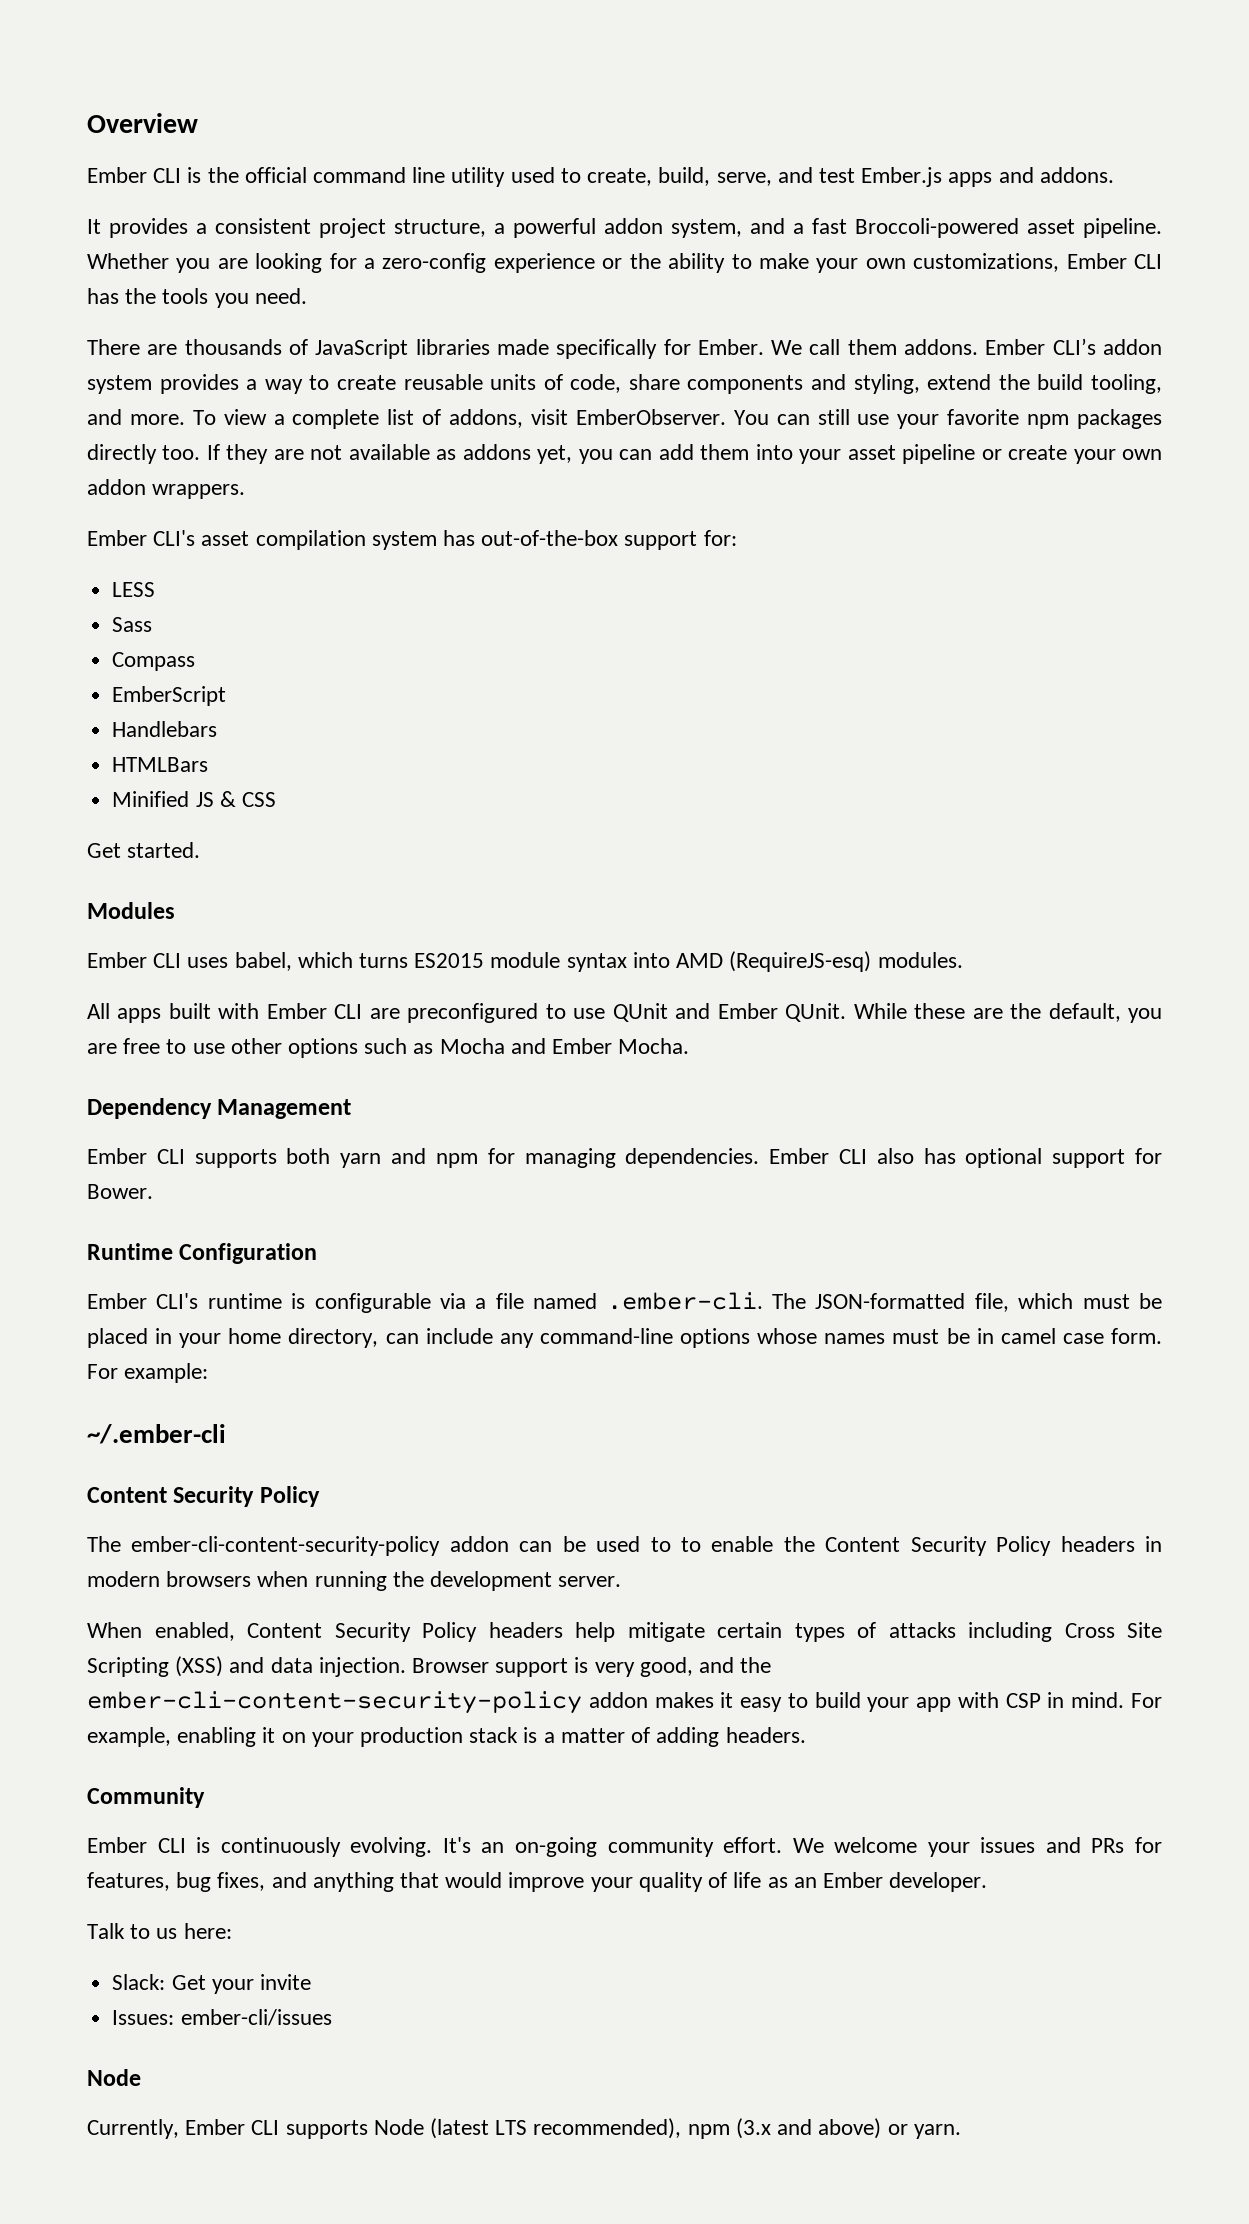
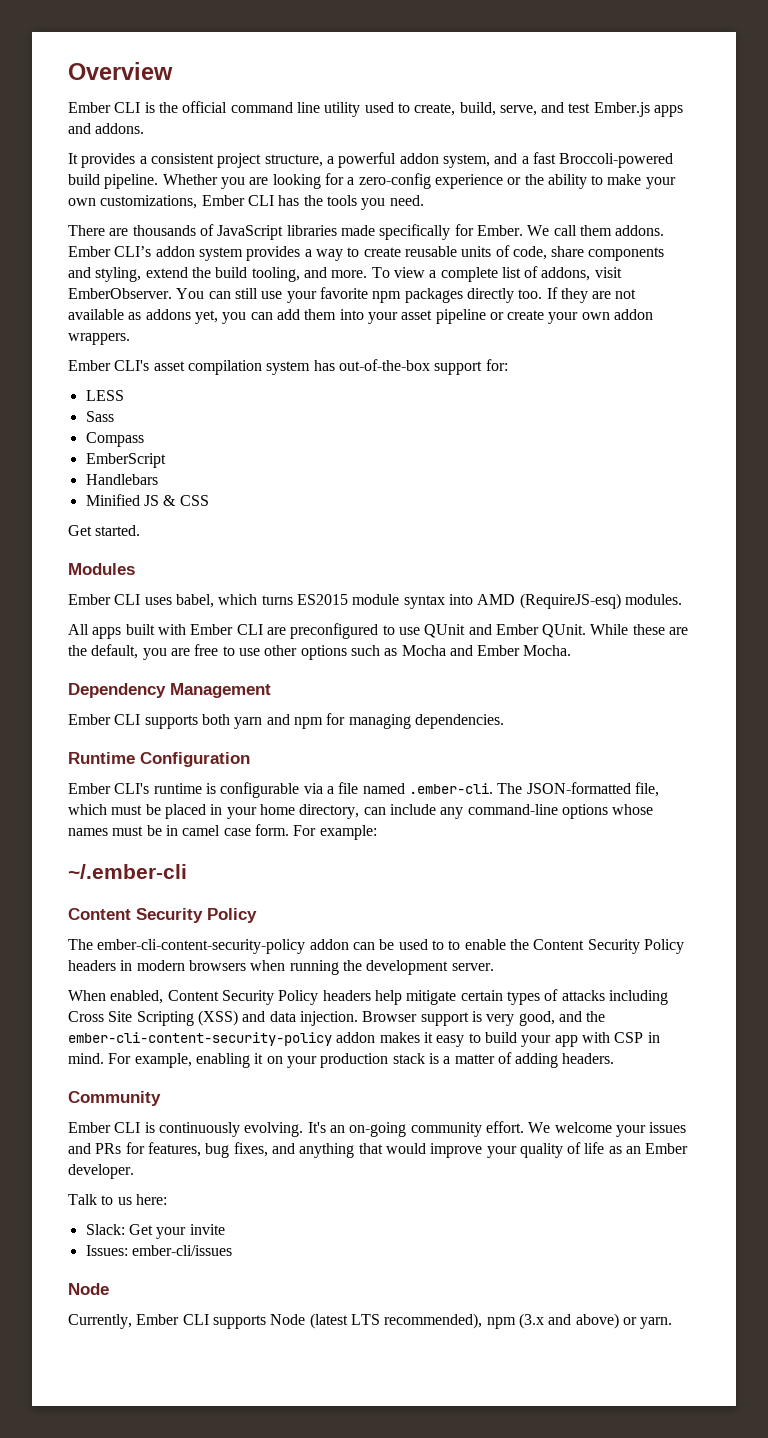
[1027,219,1075,234] asset -> [68,174,100,185] build
[112,757,209,772] // HTMLBars -> (158, 479) none
[769,1148,1162,1168] [87,1184,153,1199] Ember CLI also has optional support for Bower. -> (504, 721) none

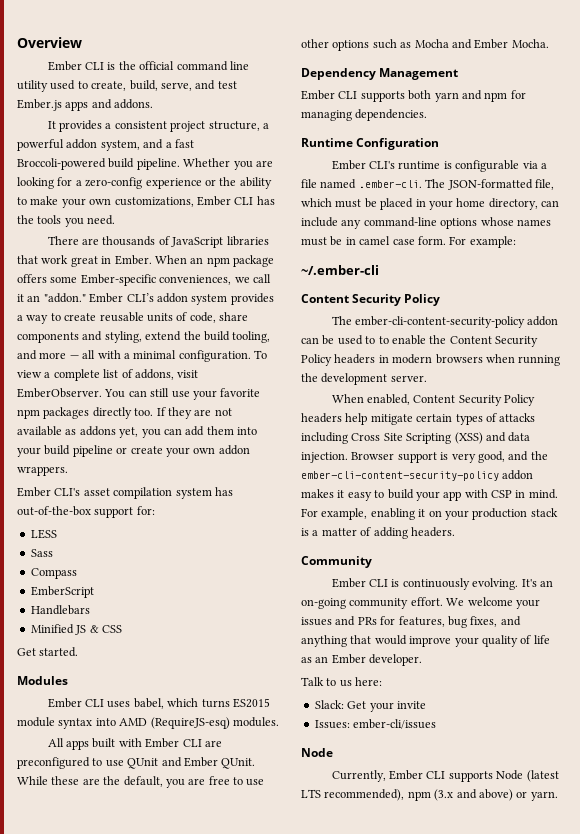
[340,224,665,240] made specifically for Ember. We call them addons. -> [17,255,274,267] [17,274,271,286] [17,293,86,303] that work great in Ember. When an npm package offers some Ember-specific conveniences, we call it an "addon."
[331,270,368,278] more. -> [39,350,251,362] more — all with a minimal configuration.
[401,310,433,320] asset -> [44,445,71,455] build

